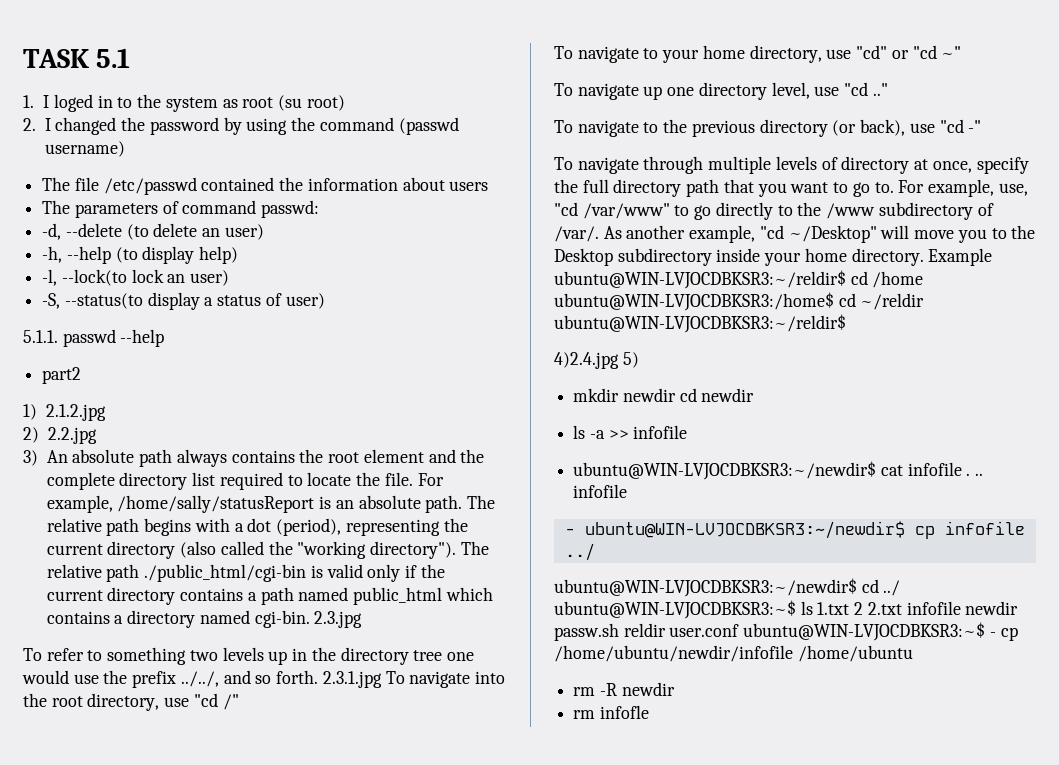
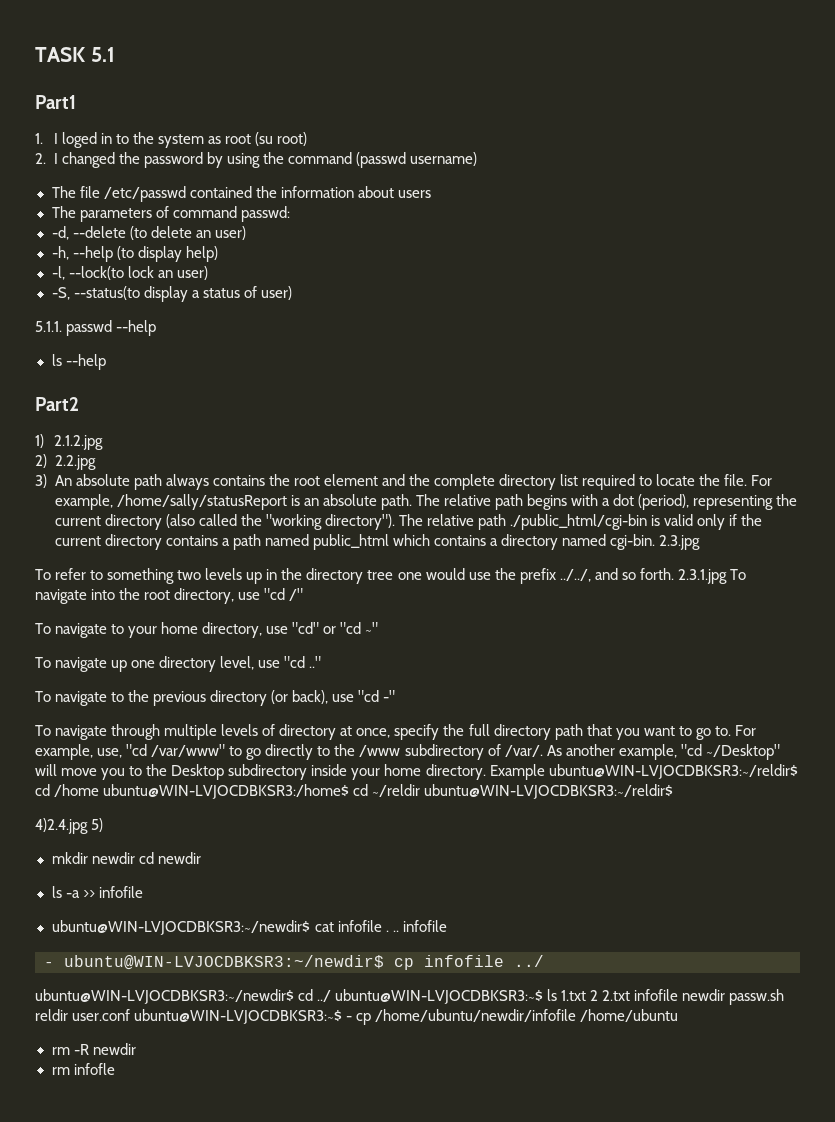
(131, 58) none -> [35,95,76,109] // Part1
[42,367,82,384] part2 -> [51,354,106,370] [35,397,79,411] ls --help // Part2

